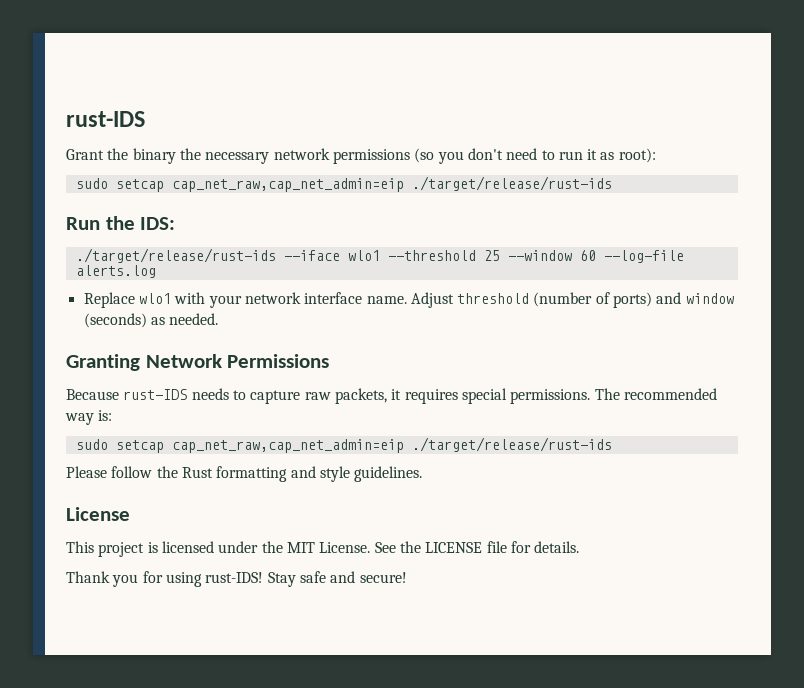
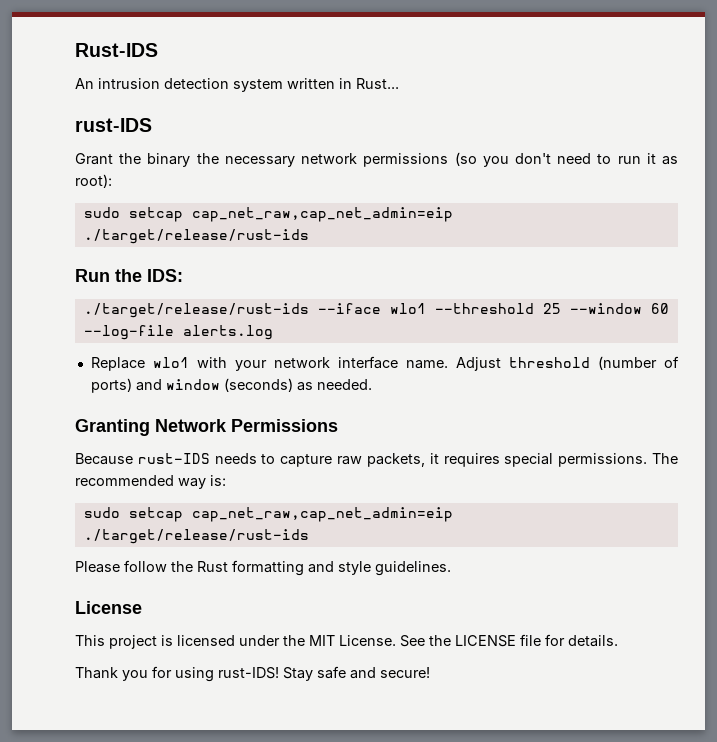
(66, 119) none -> [75,43,158,57] [75,78,399,92] Rust-IDS // An intrusion detection system written in Rust... //

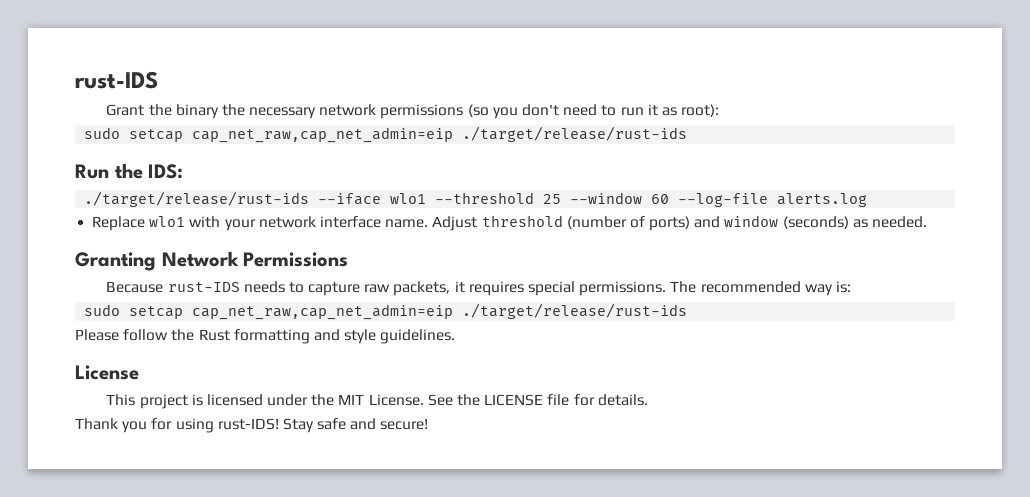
[75,43,158,57] [75,78,399,92] Rust-IDS // An intrusion detection system written in Rust... // -> (75, 80) none

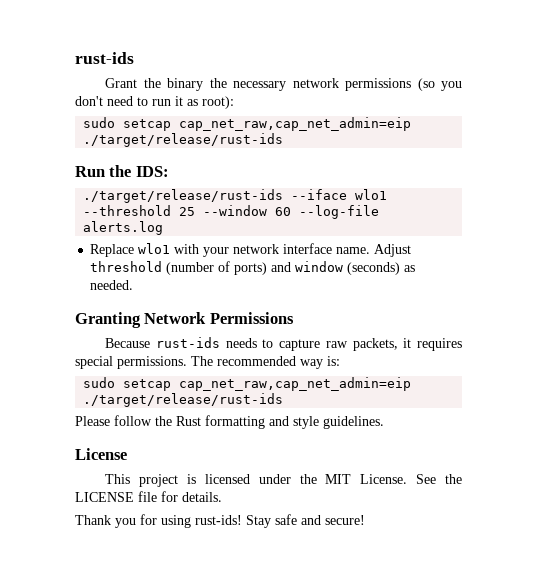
[75,71,158,89] rust-IDS -> [75,52,134,64] rust-ids
[167,282,240,292] rust-IDS -> [156,337,221,348] rust-ids
[217,418,279,430] rust-IDS! -> [195,515,242,525] rust-ids!

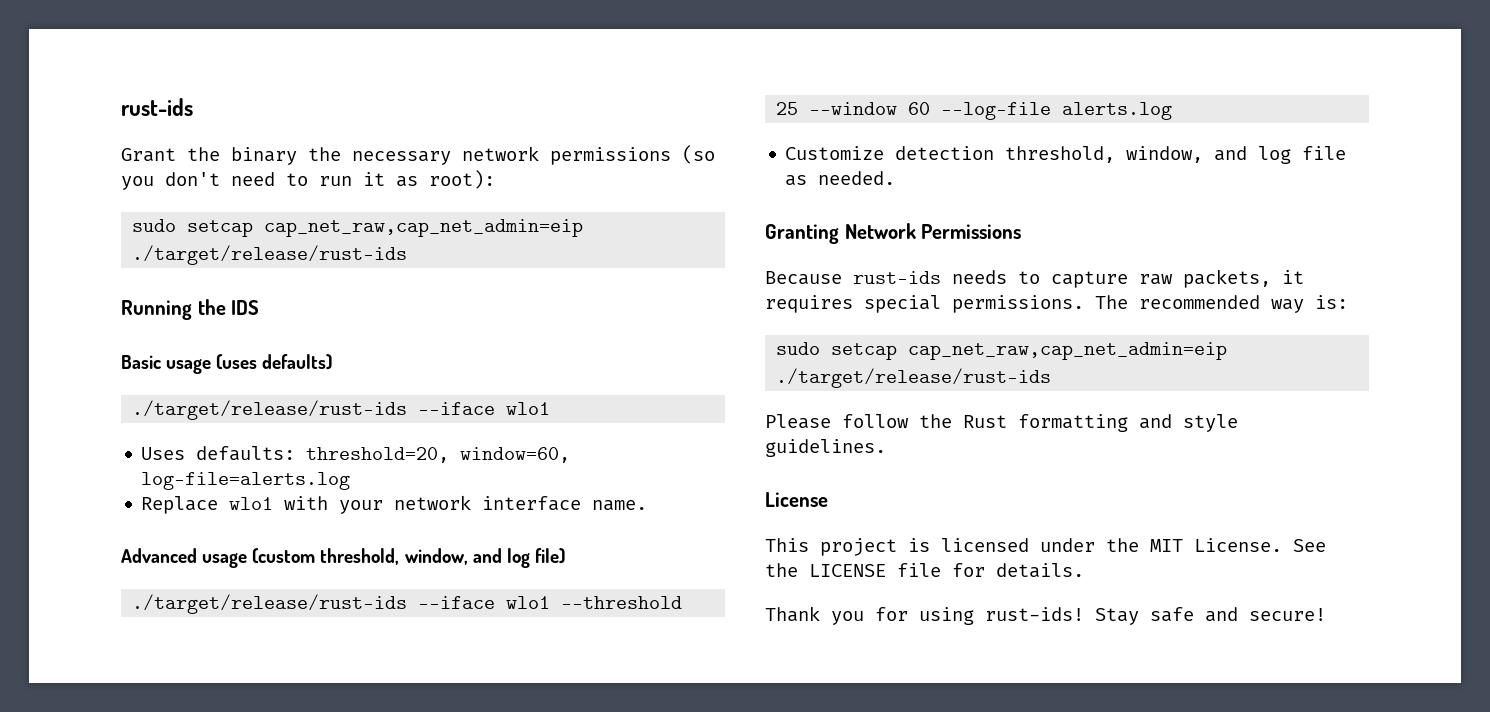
[75,165,169,177] Run the IDS: -> [121,299,260,320] [121,354,333,374] [132,400,551,420] [141,446,571,463] [141,472,351,490] [141,495,648,514] [121,548,565,568] Running the IDS // Basic usage (uses defaults) // ./target/release/rust-ids --iface wlo1 // Uses defaults: threshold=20, window=60, log-file=alerts.log // Replace wlo1 with your network interface name. // Advanced usage (custom threshold, window, and log file)
[90,243,412,257] [90,261,401,275] Replace wlo1 with your network interface name. Adjust threshold (number of ports) and window (seconds) -> [785,146,1347,164] Customize detection threshold, window, and log file

